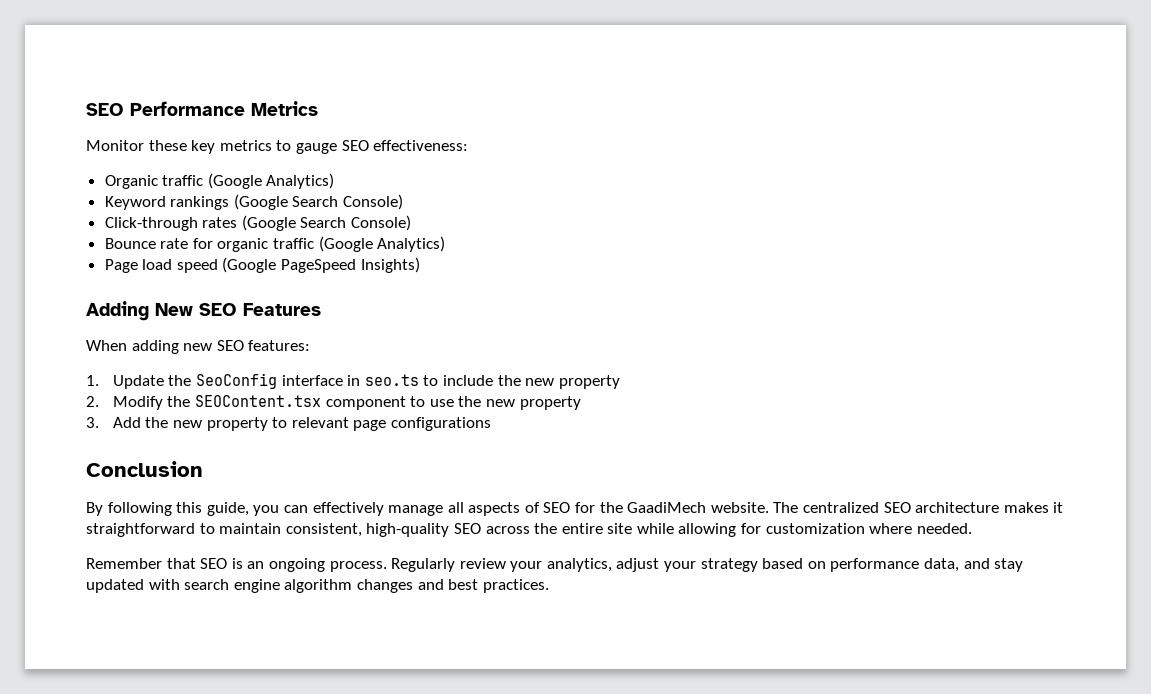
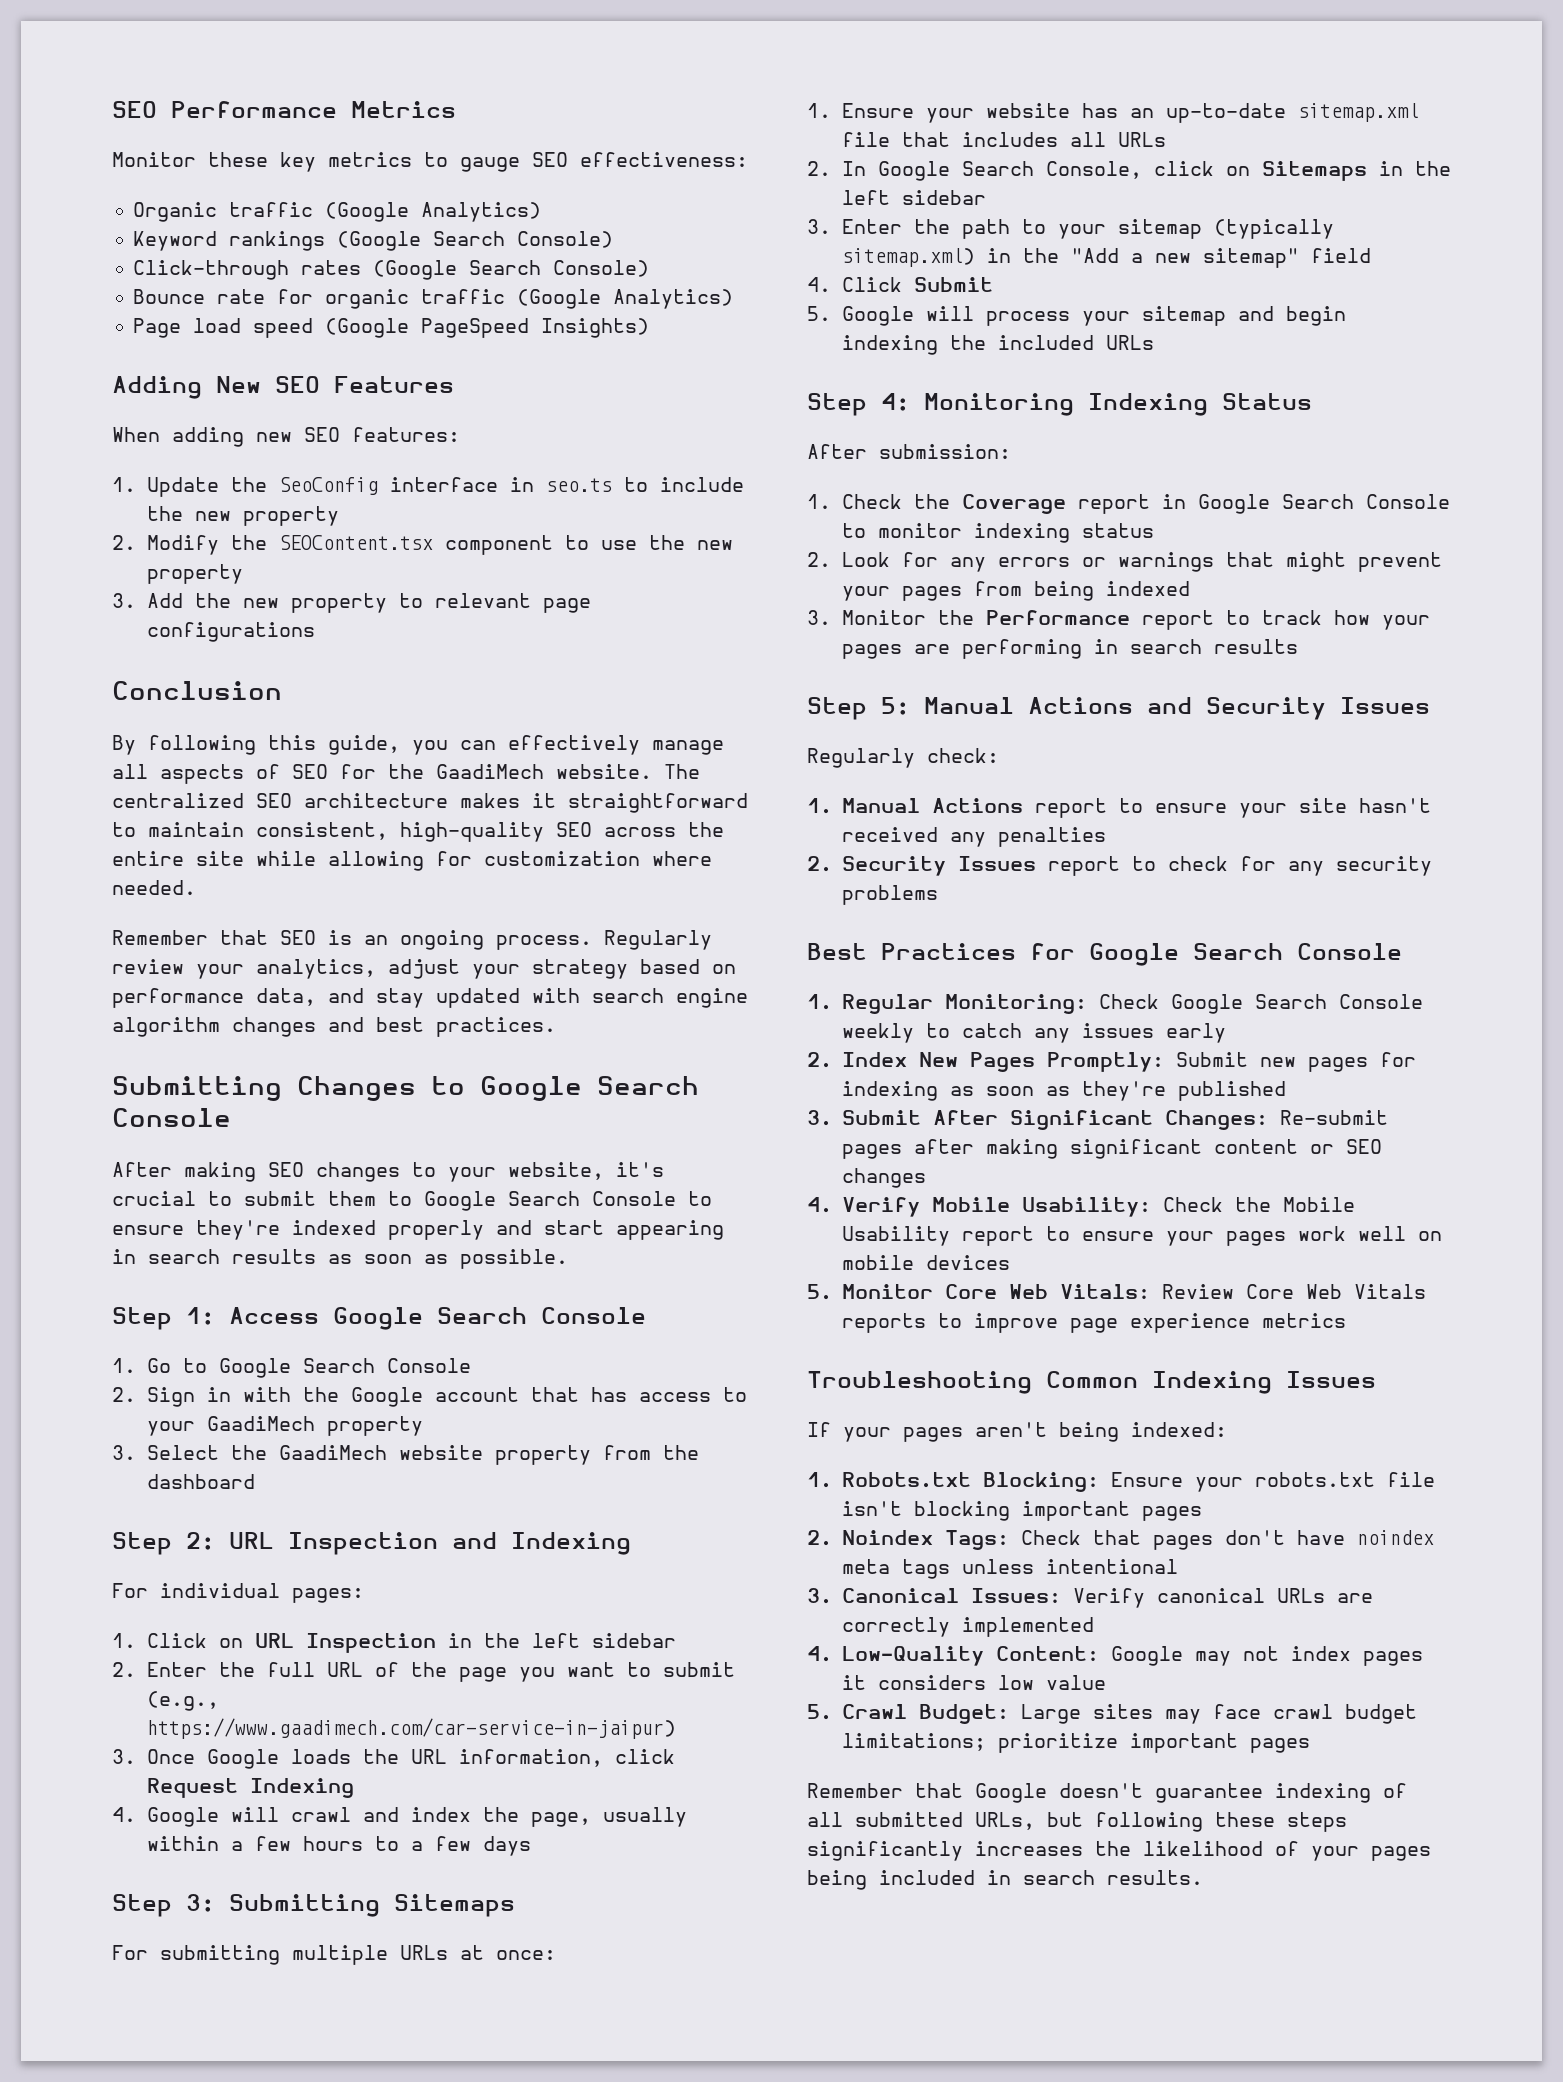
(549, 586) none -> [112,1076,699,1101] [112,1108,231,1127] [112,1162,664,1182] [112,1191,712,1211] [112,1220,724,1240] [112,1249,568,1269] [112,1307,646,1330] [112,1358,471,1378] [112,1387,747,1407] [146,1416,423,1436] [112,1445,699,1465] [146,1474,255,1489] [112,1532,631,1555] [112,1583,364,1603] [112,1633,676,1653] [112,1662,735,1682] [146,1691,219,1711] [146,1718,676,1739] [112,1749,675,1769] [146,1778,354,1798] [112,1807,687,1827] [146,1836,531,1856] [112,1894,515,1917] [112,1945,556,1965] [807,103,1419,123] [841,132,1166,147] [807,161,1451,181] [841,190,986,205] [807,219,1334,239] [841,248,1371,268] [807,277,993,292] [807,306,1346,326] [841,335,1154,355] [807,393,1312,416] [807,444,1011,459] [807,494,1450,514] [841,523,1154,543] [807,552,1442,572] [841,581,1190,601] [807,610,1430,630] [841,639,1298,659] [807,697,1430,720] [807,748,999,768] [807,798,1431,818] [841,827,1106,847] [807,856,1432,876] [841,885,938,905] [807,943,1402,966] [807,994,1423,1014] [841,1023,1226,1043] [807,1052,1416,1072] [841,1081,1286,1101] [807,1110,1388,1130] [841,1139,1382,1159] [841,1168,926,1188] [807,1197,1355,1217] [841,1226,1442,1246] [841,1255,1010,1270] [807,1284,1426,1300] [841,1313,1346,1333] [807,1371,1376,1394] [807,1422,1227,1442] [807,1472,1435,1492] [841,1501,1202,1521] [807,1530,1434,1550] [841,1559,1178,1579] [807,1588,1373,1608] [841,1617,1094,1637] [807,1646,1423,1666] [841,1675,1106,1690] [807,1704,1417,1724] [841,1733,1310,1753] [807,1783,1407,1803] [807,1812,1347,1832] [807,1841,1431,1861] [807,1870,1203,1890] // Submitting Changes to Google Search Console // After making SEO changes to your website, it's crucial to submit them to Google Search Console to ensure they're indexed properly and start appearing in search results as soon as possible. // Step 1: Access Google Search Console // 1. Go to Google Search Console // 2. Sign in with the Google account that has access to your GaadiMech property // 3. Select the GaadiMech website property from the dashboard // Step 2: URL Inspection and Indexing // For individual pages: // 1. Click on URL Inspection in the left sidebar // 2. Enter the full URL of the page you want to submit (e.g., https://www.gaadimech.com/car-service-in-jaipur) // 3. Once Google loads the URL information, click Request Indexing // 4. Google will crawl and index the page, usually within a few hours to a few days // Step 3: Submitting Sitemaps // For submitting multiple URLs at once: // 1. Ensure your website has an up-to-date sitemap.xml file that includes all URLs // 2. In Google Search Console, click on Sitemaps in the left sidebar // 3. Enter the path to your sitemap (typically sitemap.xml) in the "Add a new sitemap" field // 4. Click Submit // 5. Google will process your sitemap and begin indexing the included URLs // Step 4: Monitoring Indexing Status // After submission: // 1. Check the Coverage report in Google Search Console to monitor indexing status // 2. Look for any errors or warnings that might prevent your pages from being indexed // 3. Monitor the Performance report to track how your pages are performing in search results // Step 5: Manual Actions and Security Issues // Regularly check: // 1. Manual Actions report to ensure your site hasn't received any penalties // 2. Security Issues report to check for any security problems // Best Practices for Google Search Console // 1. Regular Monitoring: Check Google Search Console weekly to catch any issues early // 2. Index New Pages Promptly: Submit new pages for indexing as soon as they're published // 3. Submit After Significant Changes: Re-submit pages after making significant content or SEO changes // 4. Verify Mobile Usability: Check the Mobile Usability report to ensure your pages work well on mobile devices // 5. Monitor Core Web Vitals: Review Core Web Vitals reports to improve page experience metrics // Troubleshooting Common Indexing Issues // If your pages aren't being indexed: // 1. Robots.txt Blocking: Ensure your robots.txt file isn't blocking important pages // 2. Noindex Tags: Check that pages don't have noindex meta tags unless intentional // 3. Canonical Issues: Verify canonical URLs are correctly implemented // 4. Low-Quality Content: Google may not index pages it considers low value // 5. Crawl Budget: Large sites may face crawl budget limitations; prioritize important pages // Remember that Google doesn't guarantee indexing of all submitted URLs, but following these steps significantly increases the likelihood of your pages being included in search results.

